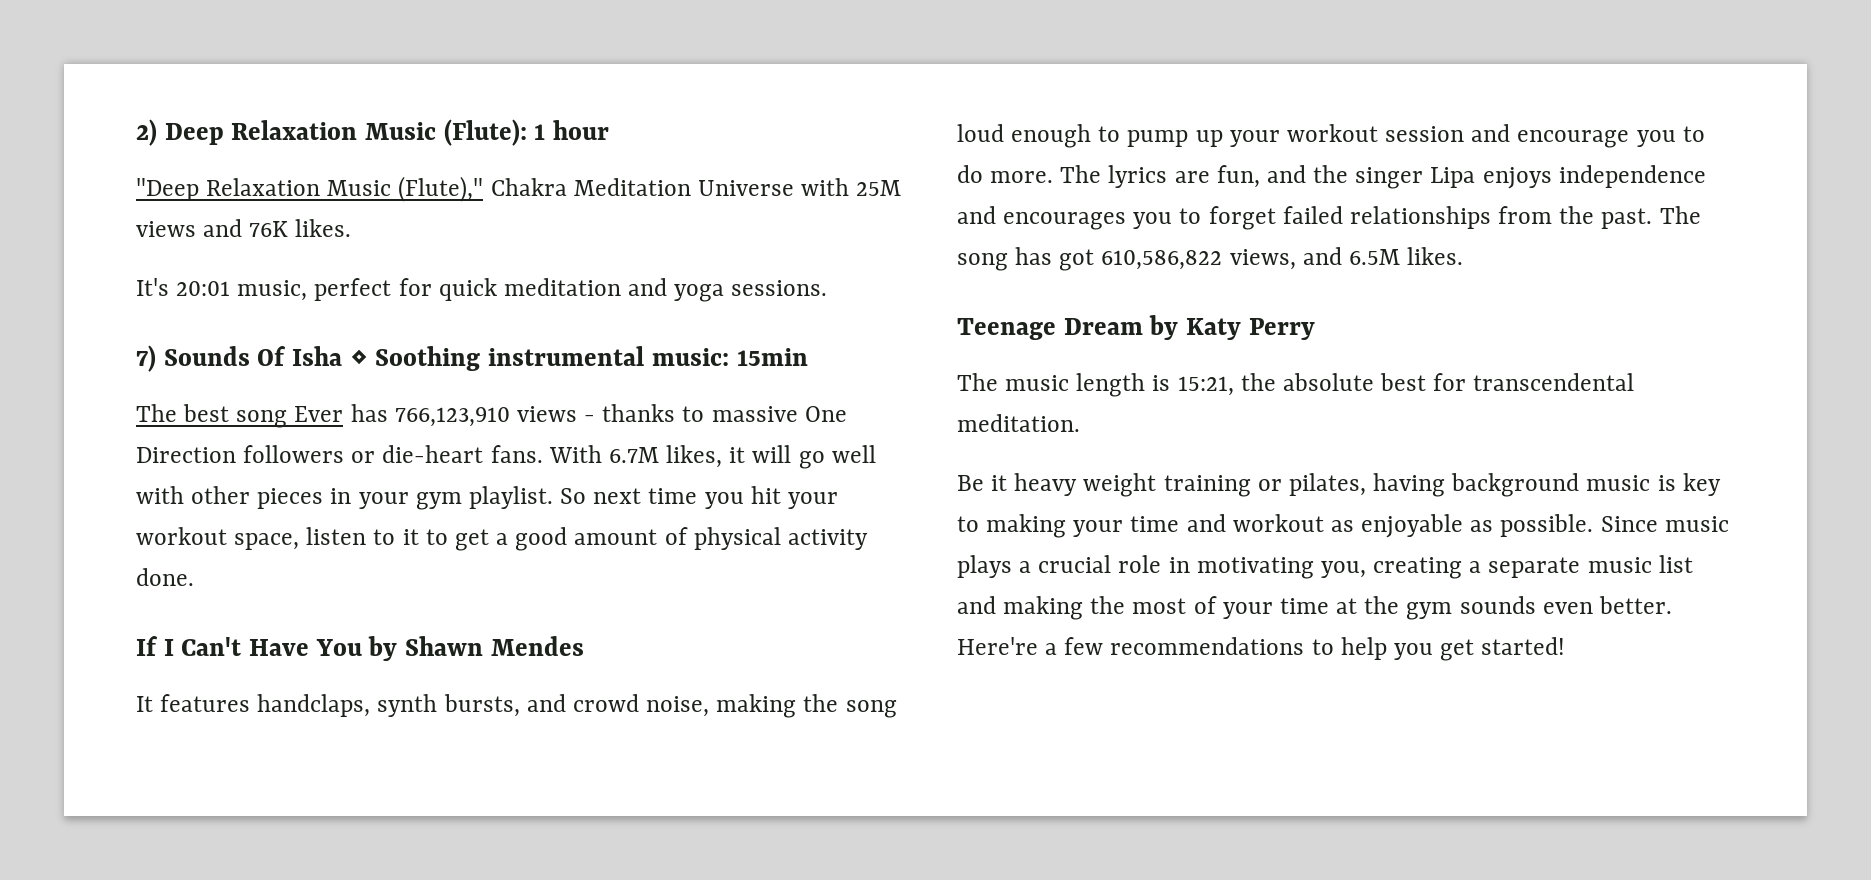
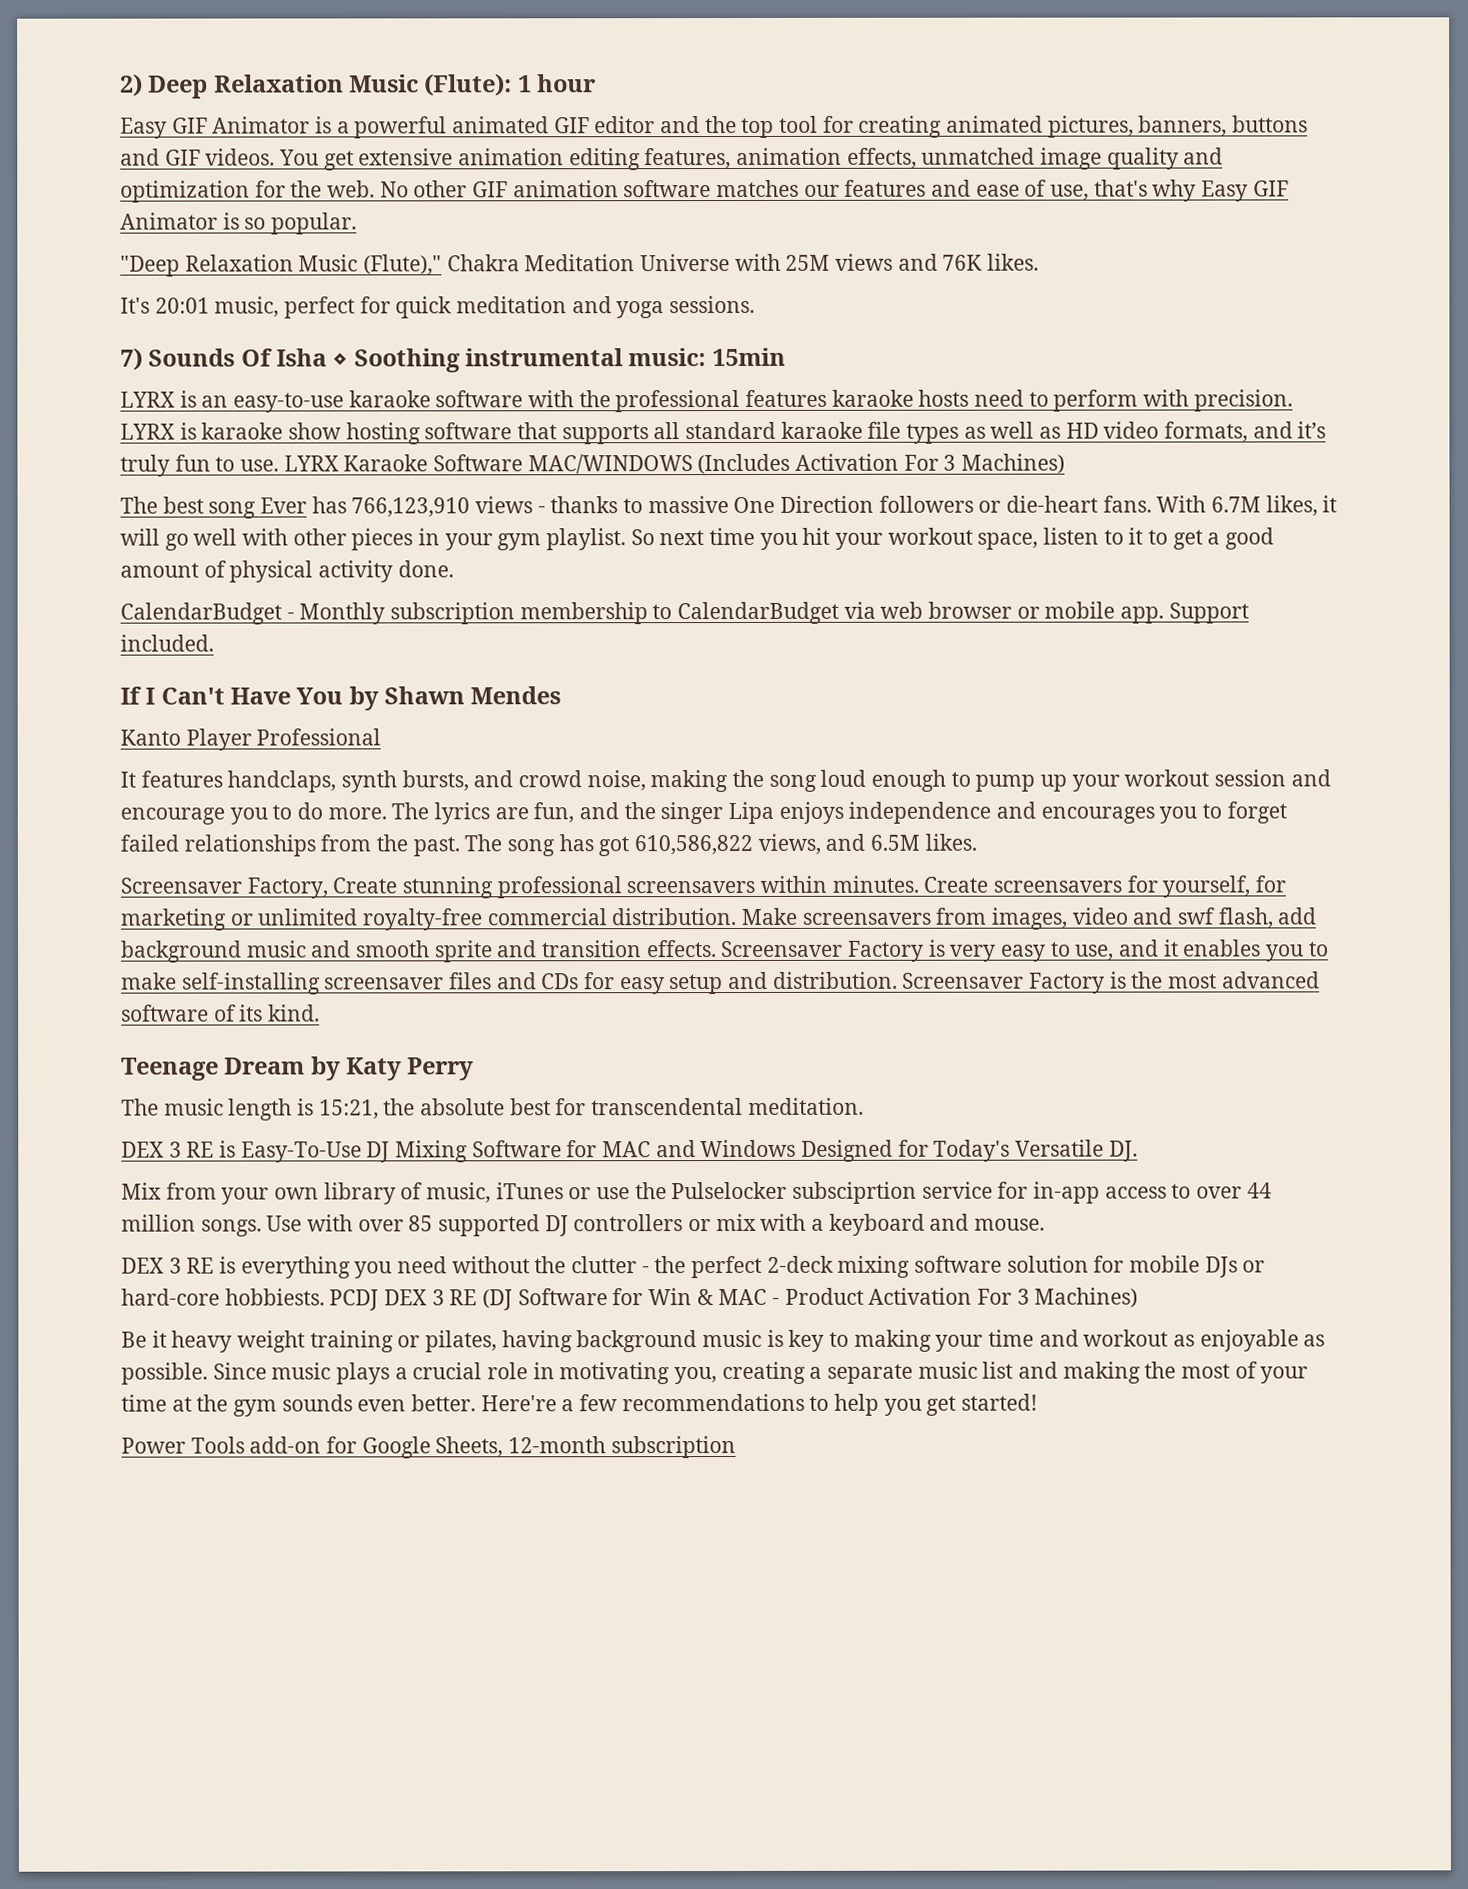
(610, 130) none -> [120,115,1309,139] [120,147,1224,171] [120,179,1289,203] [120,212,358,235] // Easy GIF Animator is a powerful animated GIF editor and the top tool for creating animated pictures, banners, buttons and GIF videos. You get extensive animation editing features, animation effects, unmatched image quality and optimization for the web. No other GIF animation software matches our features and ease of use, that's why Easy GIF Animator is so popular.
(808, 357) none -> [120,389,1293,413] [120,421,1327,445] [120,453,1066,477] // LYRX is an easy-to-use karaoke software with the professional features karaoke hosts need to perform with precision. LYRX is karaoke show hosting software that supports all standard karaoke file types as well as HD video formats, and it’s truly fun to use. LYRX Karaoke Software MAC/WINDOWS (Includes Activation For 3 Machines)
(194, 577) none -> [120,601,1249,625] [120,634,214,652] // CalendarBudget - Monthly subscription membership to CalendarBudget via web browser or mobile app. Support included.
(584, 646) none -> [120,728,382,751] // Kanto Player Professional
(1464, 256) none -> [120,875,1287,899] [120,907,1317,931] [120,939,1329,963] [121,971,1320,995] [121,1004,321,1022] // Screensaver Factory, Create stunning professional screensavers within minutes. Create screensavers for yourself, for marketing or unlimited royalty-free commercial distribution. Make screensavers from images, video and swf flash, add background music and smooth sprite and transition effects. Screensaver Factory is very easy to use, and it enables you to make self-installing screensaver files and CDs for easy setup and distribution. Screensaver Factory is the most advanced software of its kind.
(1080, 423) none -> [121,1139,1138,1163] [121,1181,1272,1205] [121,1213,1046,1237] [121,1255,1266,1279] [121,1287,1139,1311] // DEX 3 RE is Easy-To-Use DJ Mixing Software for MAC and Windows Designed for Today's Versatile DJ. // Mix from your own library of music, iTunes or use the Pulselocker subsciprtion service for in-app access to over 44 million songs. Use with over 85 supported DJ controllers or mix with a keyboard and mouse. // DEX 3 RE is everything you need without the clutter - the perfect 2-deck mixing software solution for mobile DJs or hard-core hobbiests. PCDJ DEX 3 RE (DJ Software for Win & MAC - Product Activation For 3 Machines)
(1566, 646) none -> [121,1435,736,1459] // Power Tools add-on for Google Sheets, 12-month subscription

